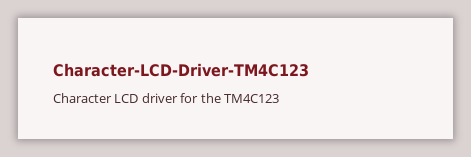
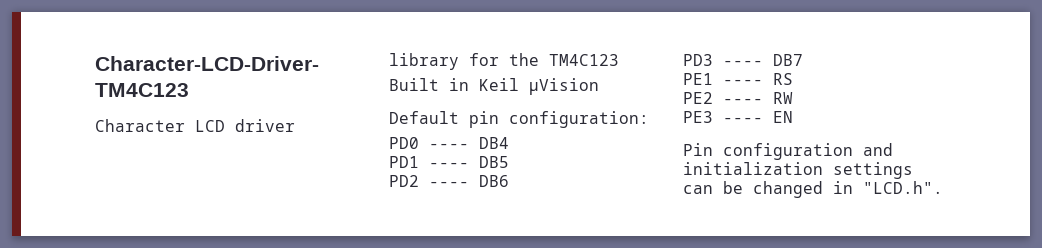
(178, 98) none -> [389,53,459,70] library
(279, 98) none -> [389,78,599,95] [389,111,649,128] [389,137,509,149] [389,156,509,168] [389,175,509,187] [683,54,803,66] [683,73,793,85] [683,92,793,104] [683,111,793,123] [683,143,893,160] [683,162,913,179] [683,181,943,198] // Built in Keil μVision // Default pin configuration: // PD0 ---- DB4 // PD1 ---- DB5 // PD2 ---- DB6 // PD3 ---- DB7 // PE1 ---- RS // PE2 ---- RW // PE3 ---- EN // Pin configuration and initialization settings can be changed in "LCD.h".

